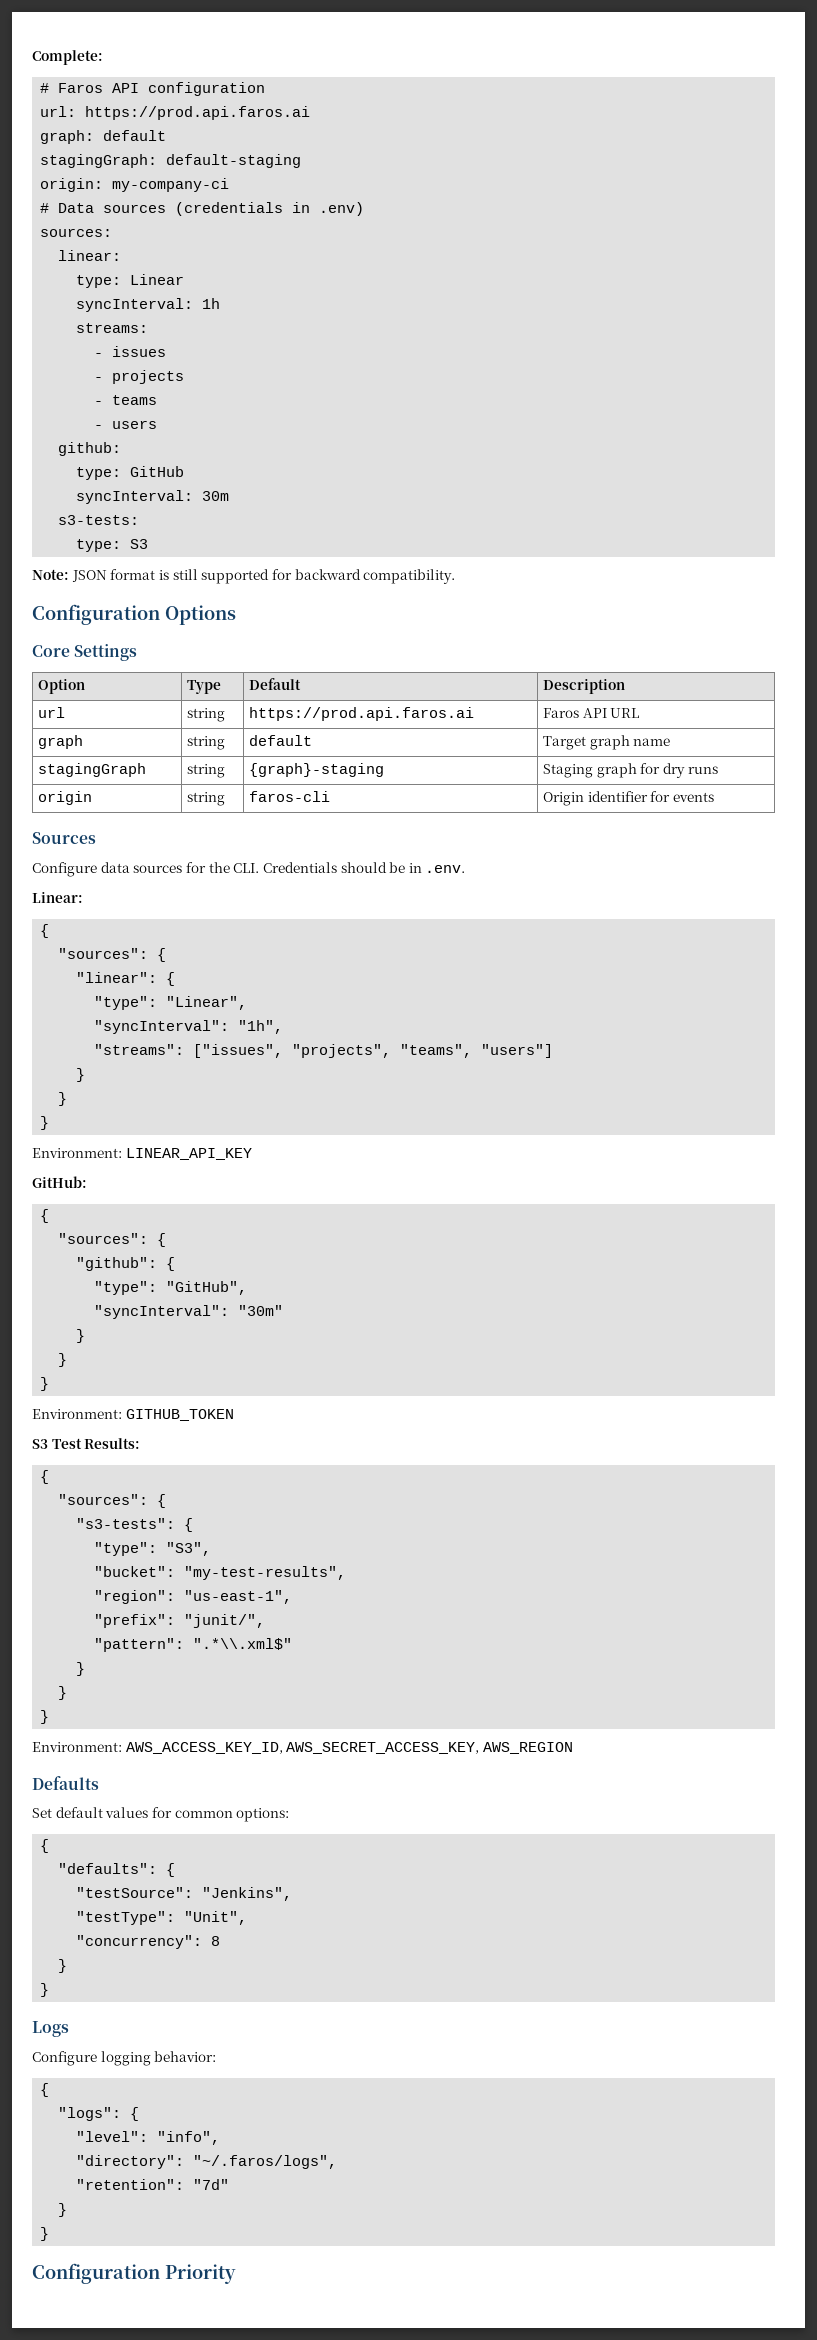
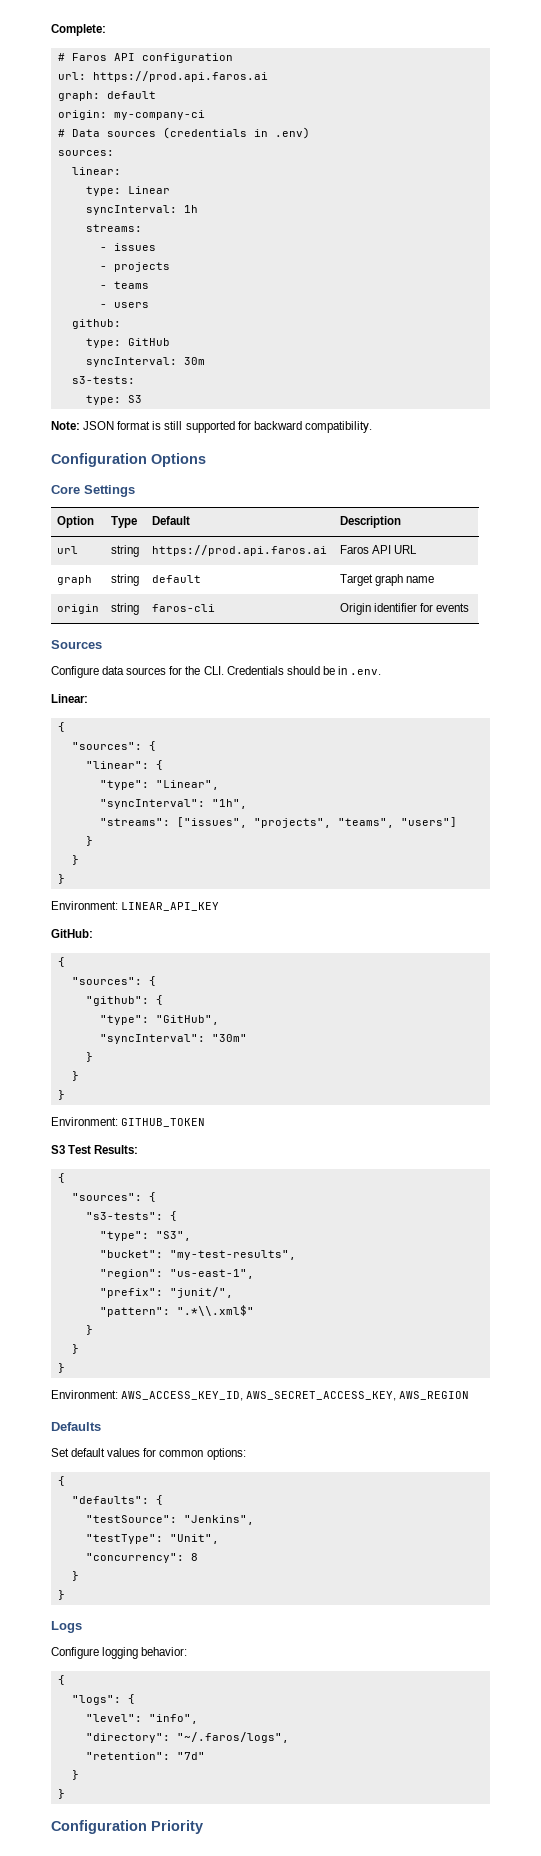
[40,154,302,168] // stagingGraph: default-staging -> (156, 95) none
[37,763,146,777] [186,764,225,778] [248,763,384,777] [542,763,718,778] // stagingGraph | string | {graph}-staging | Staging graph for dry runs -> (435, 579) none

